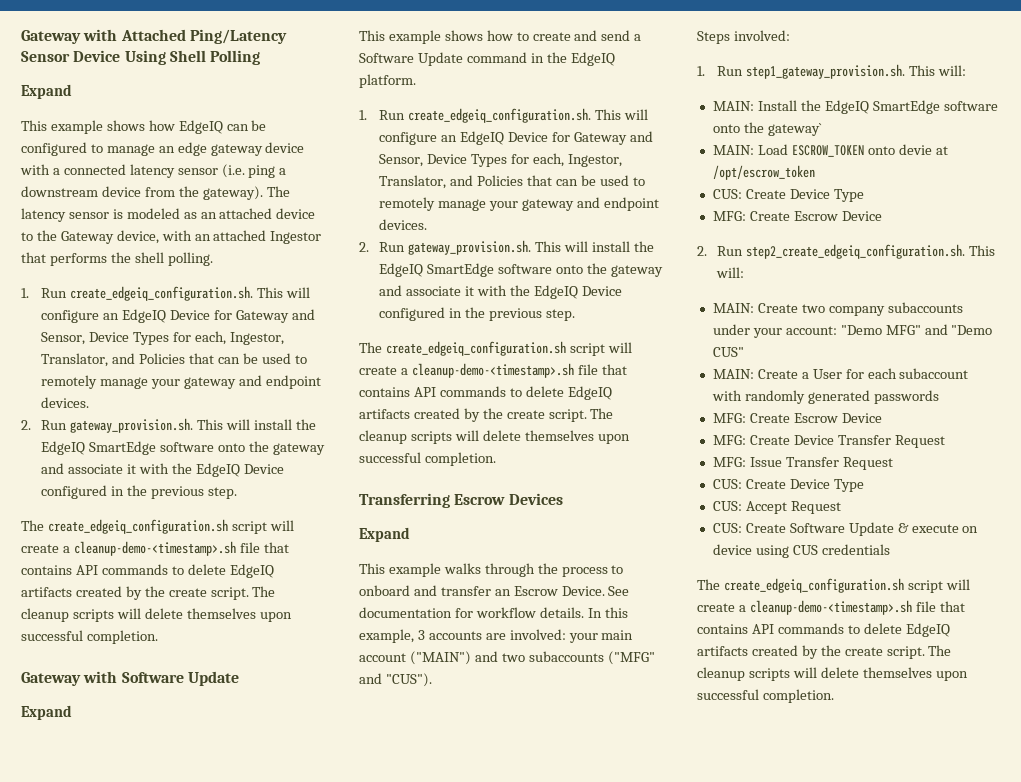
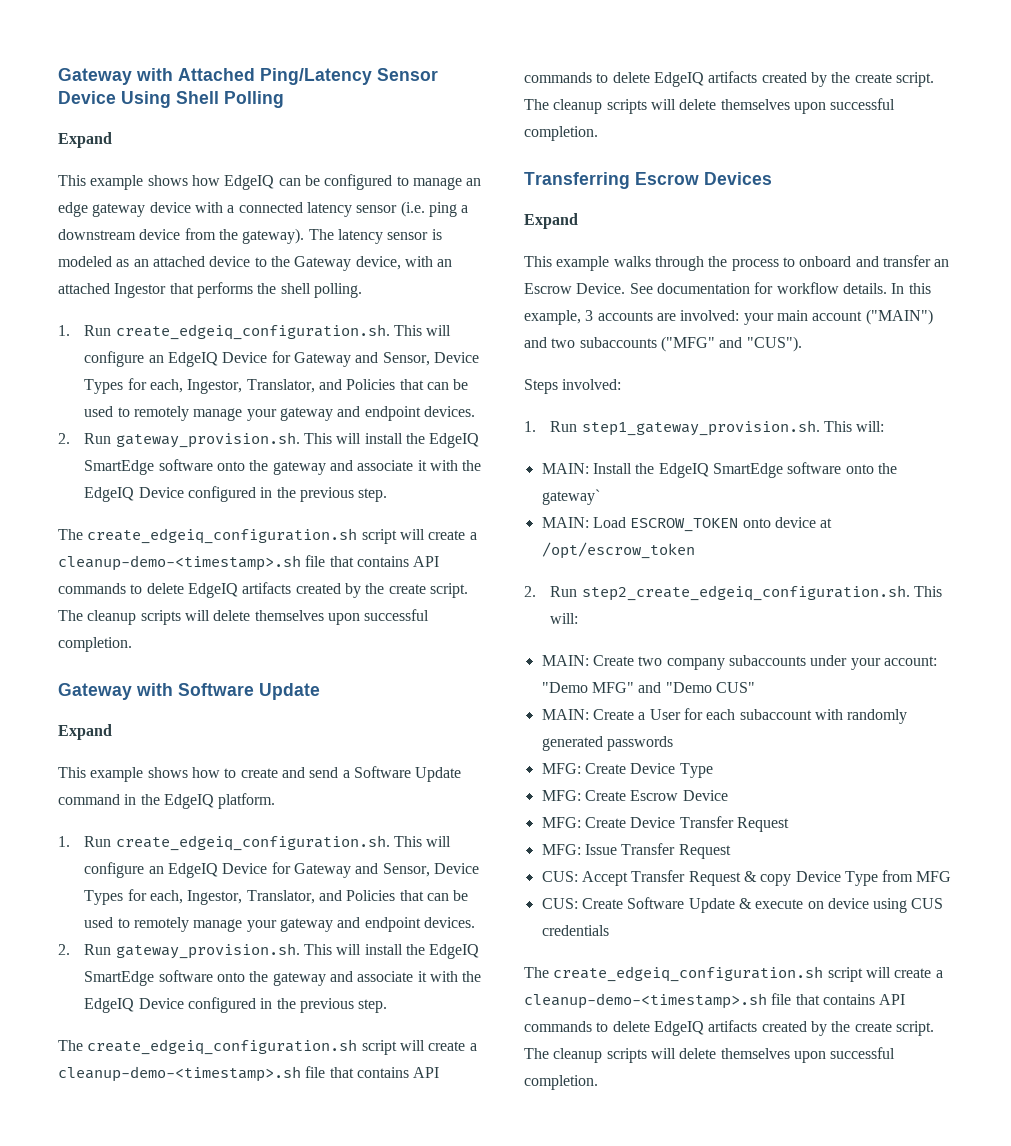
[898,144,932,155] devie -> [774,517,816,528] device
[712,189,864,202] [712,211,882,221] // CUS: Create Device Type // MFG: Create Escrow Device -> (695, 550) none
(939, 397) none -> [541,763,713,778] // MFG: Create Device Type
[745,479,864,492] [712,501,841,514] Create Device Type // CUS: Accept Request -> [581,870,952,886] Accept Transfer Request & copy Device Type from MFG

